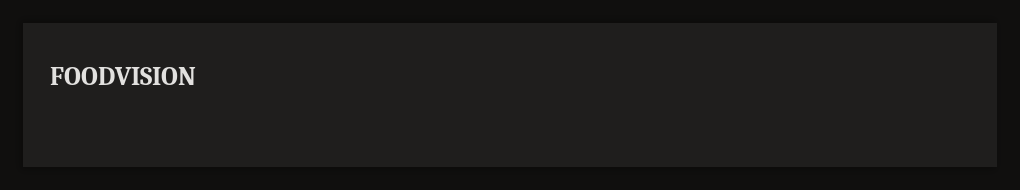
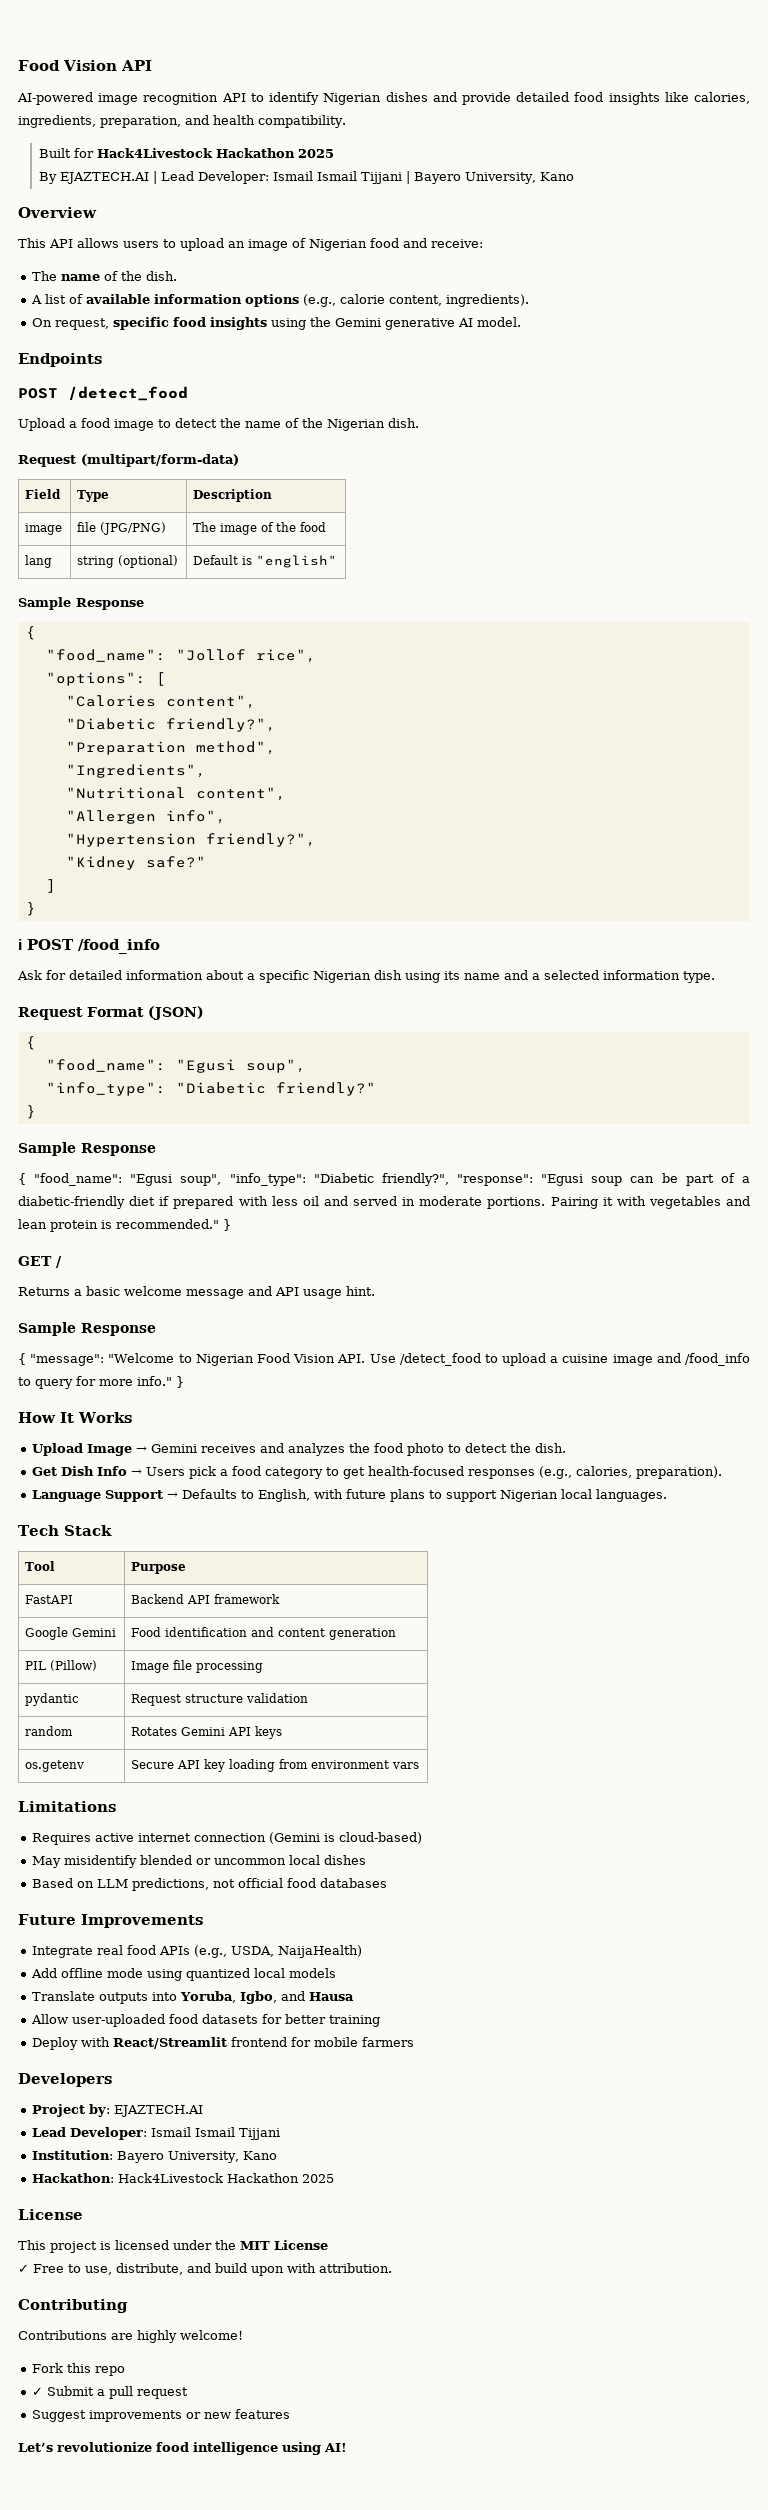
[50,67,196,85] FOODVISION -> [18,60,152,71] [17,92,750,105] [18,115,346,128] [38,148,334,158] [38,171,574,184] [18,207,97,218] [18,238,483,251] [32,271,178,281] [31,294,530,307] [32,317,522,330] [18,353,102,367] [18,386,188,401] [18,418,419,431] [18,454,239,467] [25,489,62,499] [77,490,110,502] [193,489,273,502] [25,523,63,535] [77,522,167,535] [193,522,327,535] [25,555,53,568] [77,555,179,568] [193,555,338,568] [18,597,144,610] [25,626,36,640] [45,649,316,663] [45,672,166,686] [65,695,256,709] [65,718,276,732] [65,741,276,755] [65,764,206,778] [65,787,286,801] [65,810,226,824] [65,833,316,847] [65,856,206,870] [45,879,56,893] [25,902,36,916] [18,939,160,954] [17,970,715,983] [18,1006,204,1020] [25,1036,36,1050] [45,1059,306,1073] [45,1082,376,1096] [25,1105,36,1119] [18,1142,156,1156] [18,1173,750,1186] [18,1196,750,1209] [18,1219,231,1232] [18,1256,62,1268] [18,1286,375,1299] [18,1322,156,1336] [18,1353,750,1366] [18,1376,184,1389] [18,1412,132,1423] [32,1443,567,1456] [32,1466,723,1479] [32,1489,668,1502] [18,1525,112,1536] [25,1561,56,1571] [131,1562,187,1574] [25,1595,74,1604] [131,1594,281,1604] [25,1627,117,1640] [131,1627,397,1640] [25,1660,98,1671] [131,1660,264,1673] [25,1693,80,1706] [131,1693,309,1706] [25,1726,74,1736] [131,1726,283,1739] [25,1760,85,1772] [131,1759,420,1772] [18,1801,116,1812] [32,1832,423,1845] [32,1855,367,1868] [32,1878,388,1891] [18,1914,203,1928] [32,1945,363,1958] [31,1968,337,1981] [32,1991,355,2004] [31,2014,381,2027] [32,2037,415,2050] [18,2073,112,2087] [32,2104,204,2117] [32,2127,281,2140] [32,2150,278,2163] [32,2173,335,2183] [18,2209,83,2220] [18,2240,328,2253] [18,2263,392,2276] [18,2299,128,2313] [18,2330,243,2343] [32,2363,126,2376] [32,2386,189,2399] [32,2409,291,2422] [18,2442,347,2455] Food Vision API // AI-powered image recognition API to identify Nigerian dishes and provide detailed food insights like calories, ingredients, preparation, and health compatibility. // Built for Hack4Livestock Hackathon 2025 // By EJAZTECH.AI | Lead Developer: Ismail Ismail Tijjani | Bayero University, Kano // Overview // This API allows users to upload an image of Nigerian food and receive: // The name of the dish. // A list of available information options (e.g., calorie content, ingredients). // On request, specific food insights using the Gemini generative AI model. // Endpoints // POST /detect_food // Upload a food image to detect the name of the Nigerian dish. // Request (multipart/form-data) // Field | Type | Description // image | file (JPG/PNG) | The image of the food // lang | string (optional) | Default is "english" // Sample Response // { // "food_name": "Jollof rice", // "options": [ // "Calories content", // "Diabetic friendly?", // "Preparation method", // "Ingredients", // "Nutritional content", // "Allergen info", // "Hypertension friendly?", // "Kidney safe?" // ] // } // ℹ POST /food_info // Ask for detailed information about a specific Nigerian dish using its name and a selected information type. // Request Format (JSON) // { // "food_name": "Egusi soup", // "info_type": "Diabetic friendly?" // } // Sample Response // { "food_name": "Egusi soup", "info_type": "Diabetic friendly?", "response": "Egusi soup can be part of a diabetic-friendly diet if prepared with less oil and served in moderate portions. Pairing it with vegetables and lean protein is recommended." } // GET / // Returns a basic welcome message and API usage hint. // Sample Response // { "message": "Welcome to Nigerian Food Vision API. Use /detect_food to upload a cuisine image and /food_info to query for more info." } // How It Works // Upload Image → Gemini receives and analyzes the food photo to detect the dish. // Get Dish Info → Users pick a food category to get health-focused responses (e.g., calories, preparation). // Language Support → Defaults to English, with future plans to support Nigerian local languages. // Tech Stack // Tool | Purpose // FastAPI | Backend API framework // Google Gemini | Food identification and content generation // PIL (Pillow) | Image file processing // pydantic | Request structure validation // random | Rotates Gemini API keys // os.getenv | Secure API key loading from environment vars // Limitations // Requires active internet connection (Gemini is cloud-based) // May misidentify blended or uncommon local dishes // Based on LLM predictions, not official food databases // Future Improvements // Integrate real food APIs (e.g., USDA, NaijaHealth) // Add offline mode using quantized local models // Translate outputs into Yoruba, Igbo, and Hausa // Allow user-uploaded food datasets for better training // Deploy with React/Streamlit frontend for mobile farmers // Developers // Project by: EJAZTECH.AI // Lead Developer: Ismail Ismail Tijjani // Institution: Bayero University, Kano // Hackathon: Hack4Livestock Hackathon 2025 // License // This project is licensed under the MIT License // ✓ Free to use, distribute, and build upon with attribution. // Contributing // Contributions are highly welcome! // Fork this repo // ✓ Submit a pull request // Suggest improvements or new features // Let’s revolutionize food intelligence using AI!

